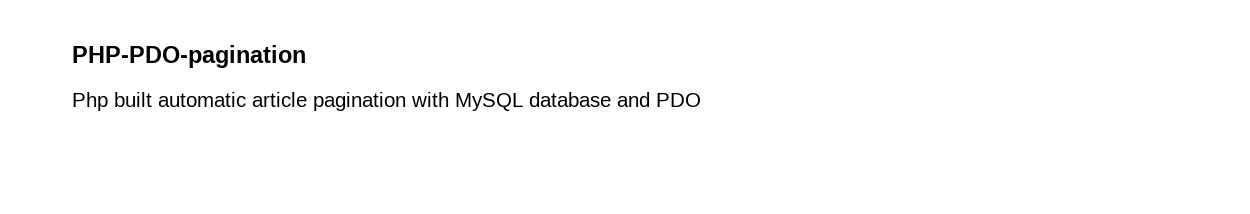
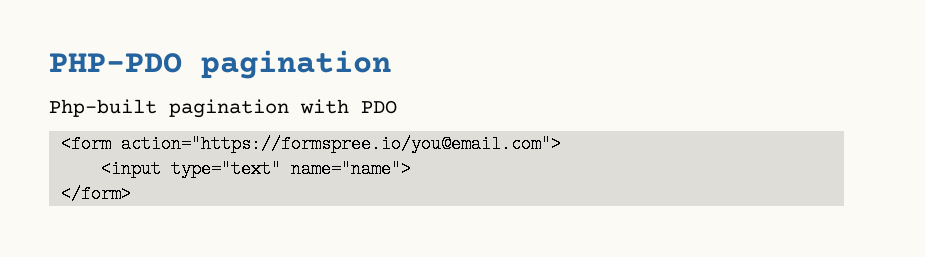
[72,45,306,68] [72,92,701,111] PHP-PDO-pagination // Php built automatic article pagination with MySQL database and PDO -> [49,50,391,79] [49,99,397,118] [61,135,562,153] [101,160,412,178] [61,185,132,203] PHP-PDO pagination // Php-built pagination with PDO // <form action="https://formspree.io/you@email.com"> // <input type="text" name="name"> // </form>

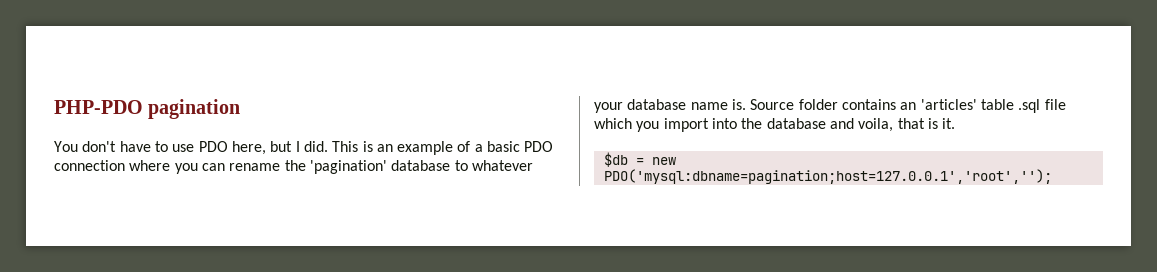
[49,99,397,118] [61,135,562,153] [101,160,412,178] [61,185,132,203] Php-built pagination with PDO // <form action="https://formspree.io/you@email.com"> // <input type="text" name="name"> // </form> -> [54,141,554,155] [54,160,533,174] [594,99,1066,113] [594,118,956,132] [603,152,676,167] [603,169,1052,184] You don't have to use PDO here, but I did. This is an example of a basic PDO connection where you can rename the 'pagination' database to whatever your database name is. Source folder contains an 'articles' table .sql file which you import into the database and voila, that is it. // $db = new PDO('mysql:dbname=pagination;host=127.0.0.1','root','');

